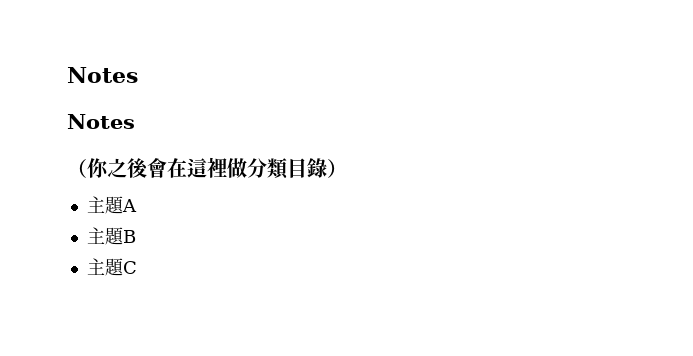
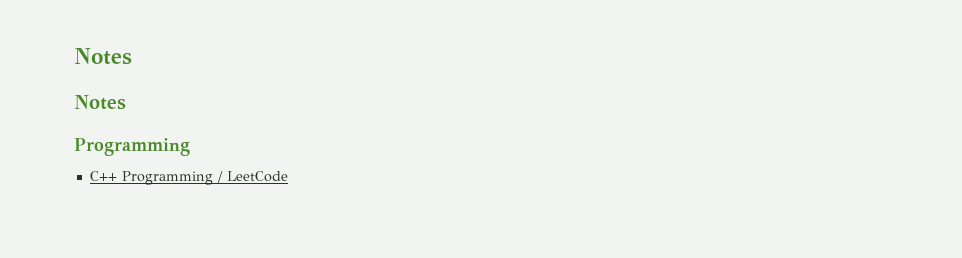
[67,157,347,179] [86,196,137,214] [86,227,136,245] [86,258,137,276] （你之後會在這裡做分類目錄） // 主題A // 主題B // 主題C -> [74,138,190,156] [89,171,288,185] Programming // C++ Programming / LeetCode

